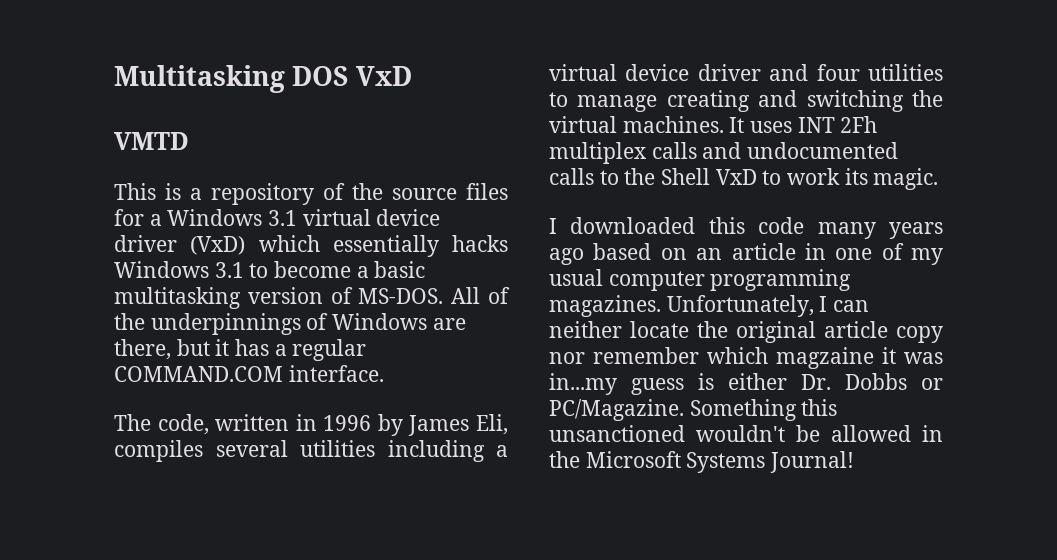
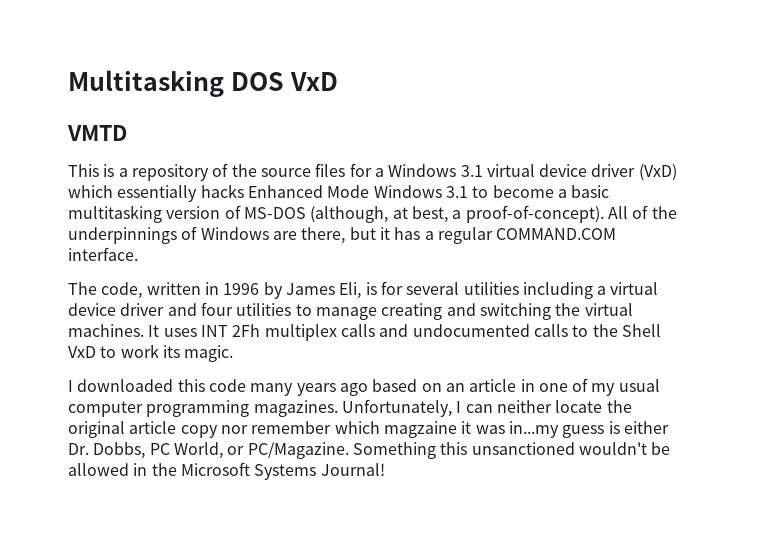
(508, 243) none -> [247,185,370,198] Enhanced Mode
[358,288,444,304] MS-DOS. -> [243,205,604,223] MS-DOS (although, at best, a proof-of-concept).
[114,440,203,462] compiles -> [365,281,403,295] is for
[845,373,907,390] Dobbs -> [93,442,223,459] Dobbs, PC World,

